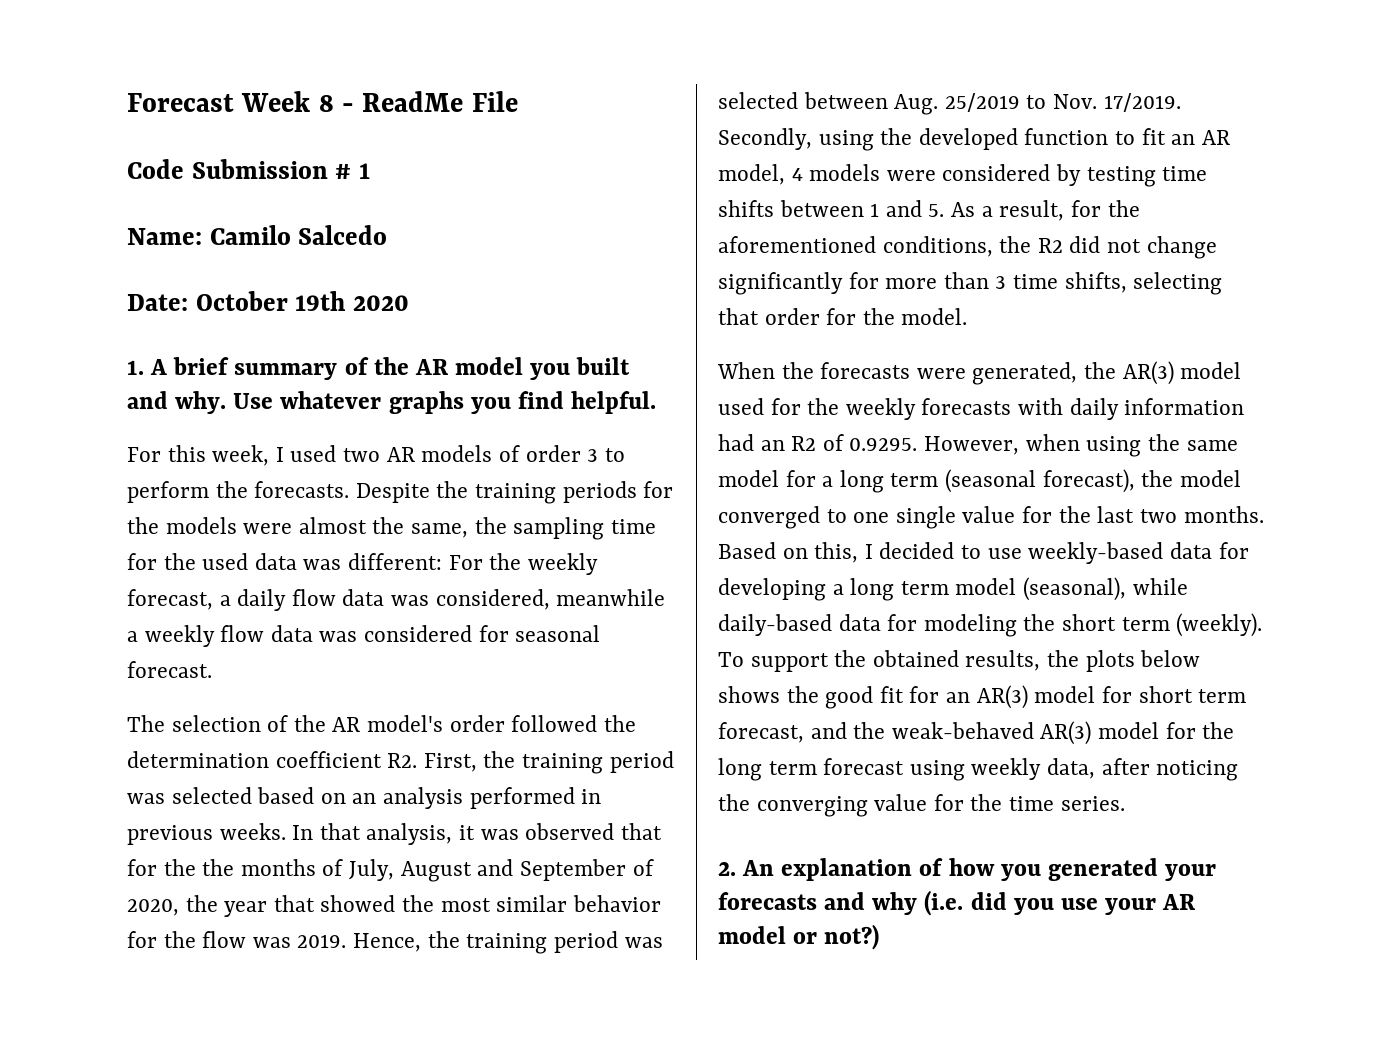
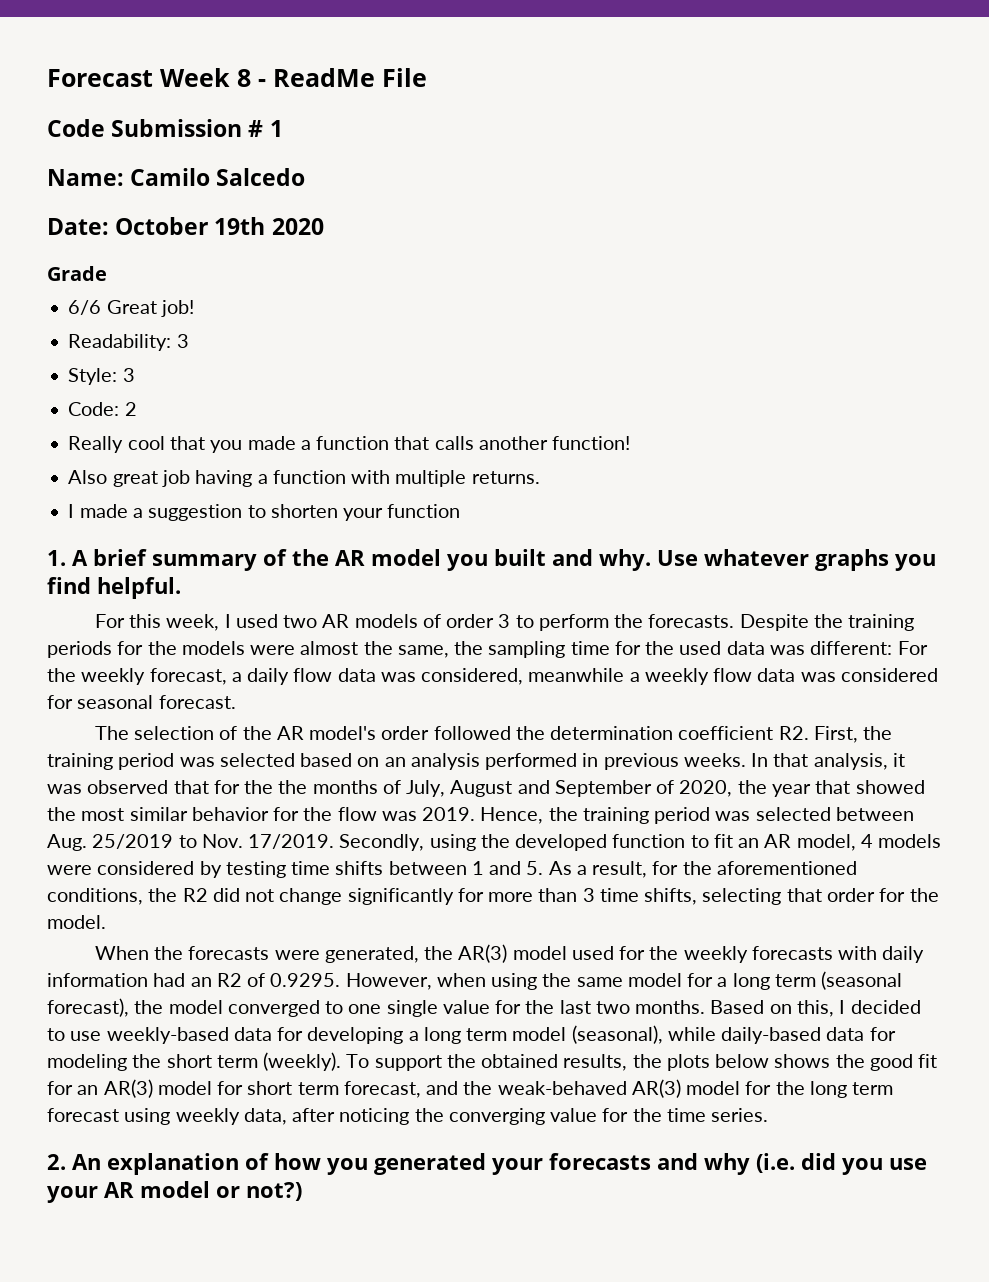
(410, 303) none -> [47,266,107,281] [68,300,194,317] [68,334,189,351] [68,368,135,385] [68,402,137,416] [68,436,631,453] [68,470,540,487] [68,504,461,521] // Grade // 6/6 Great job! // Readability: 3 // Style: 3 // Code: 2 // Really cool that you made a function that calls another function! // Also great job having a function with multiple returns. // I made a suggestion to shorten your function

